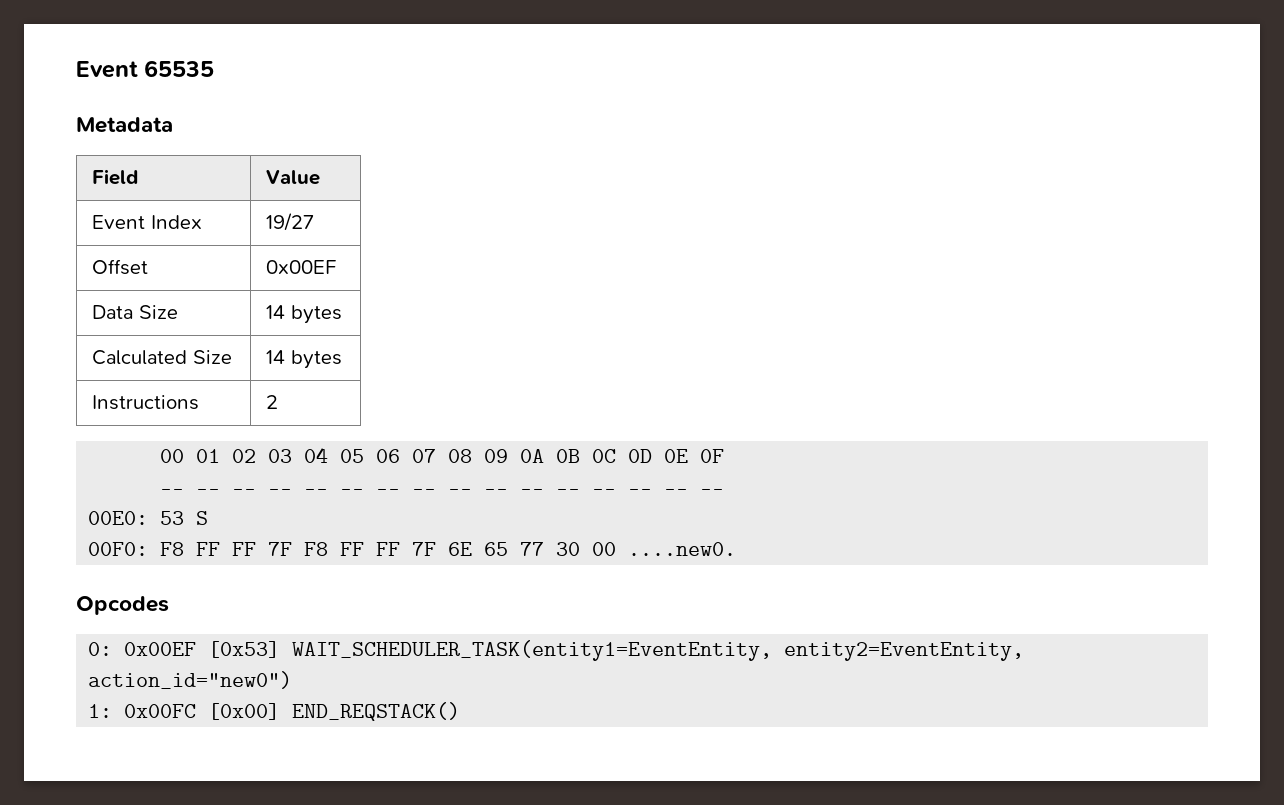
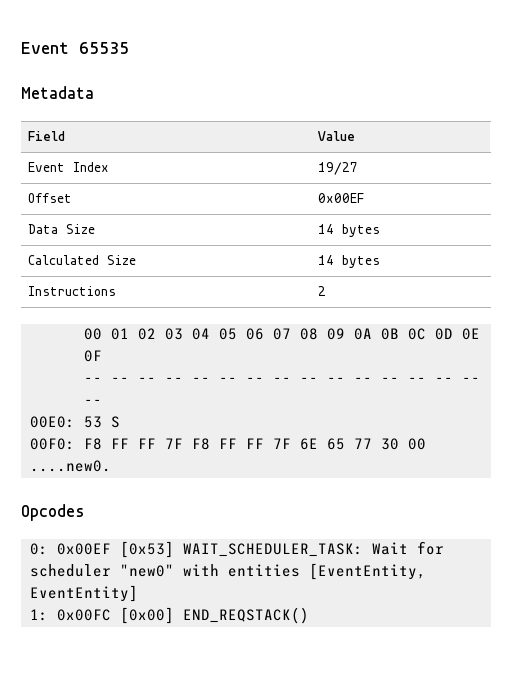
[292,640,1025,661] [88,671,293,689] WAIT_SCHEDULER_TASK(entity1=EventEntity, entity2=EventEntity, action_id="new0") -> [183,541,444,557] [30,563,426,580] [30,585,138,602] WAIT_SCHEDULER_TASK: Wait for scheduler "new0" with entities [EventEntity, EventEntity]

